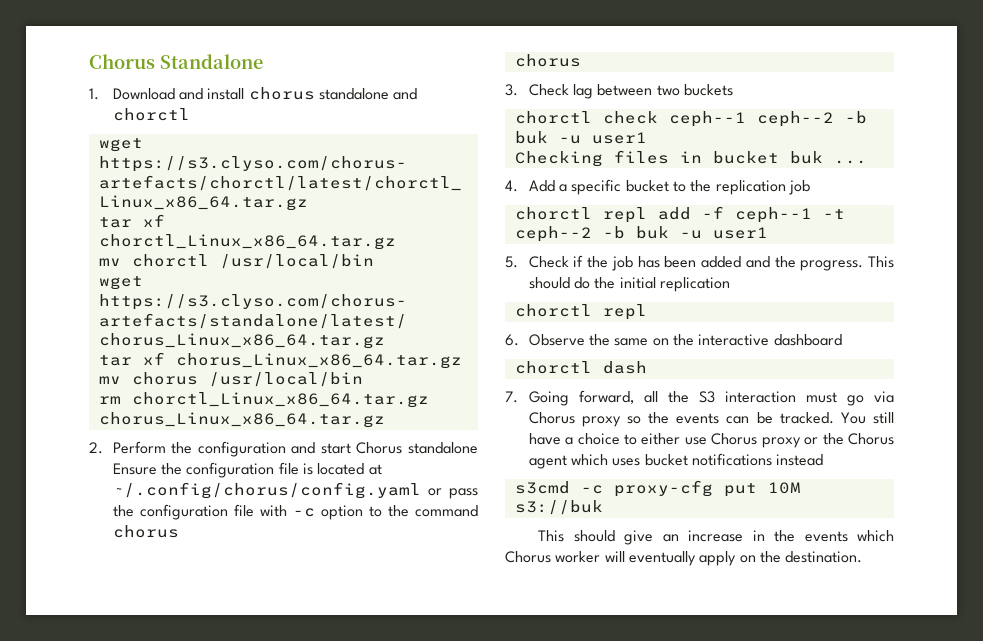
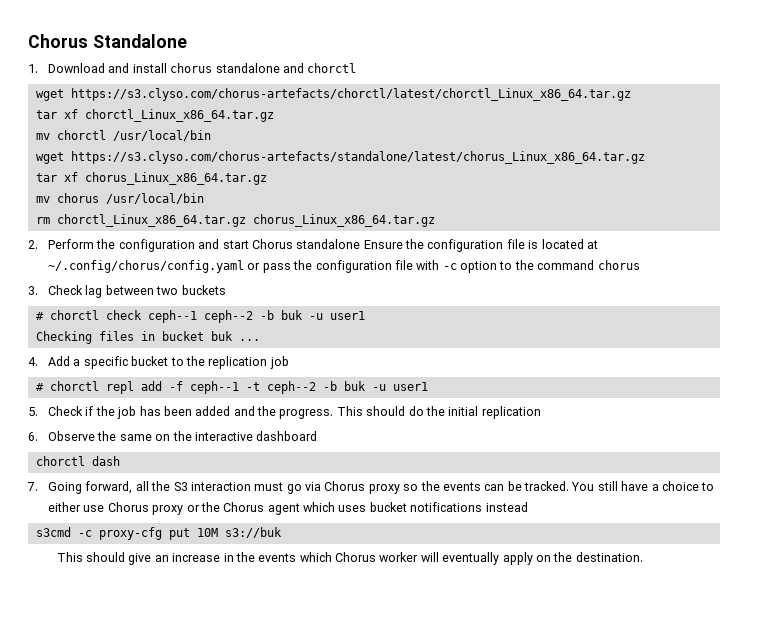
[514,54,581,67] // chorus -> (640, 265) none
(734, 90) none -> [35,312,44,320] #
(810, 187) none -> [35,383,44,391] #
[514,304,647,320] // chorctl repl -> (541, 412) none

